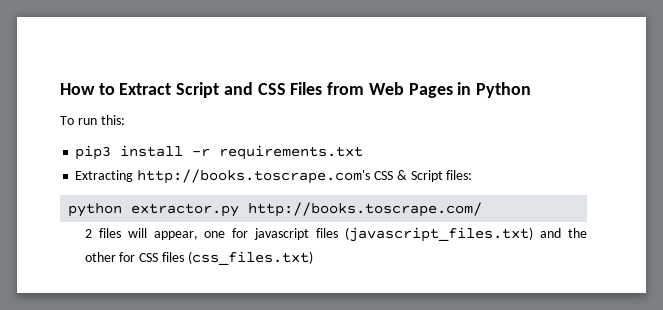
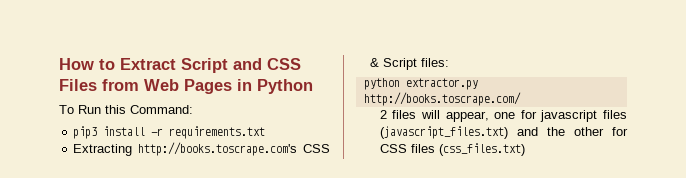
[77,115,125,125] run this: -> [78,105,193,114] Run this Command:

